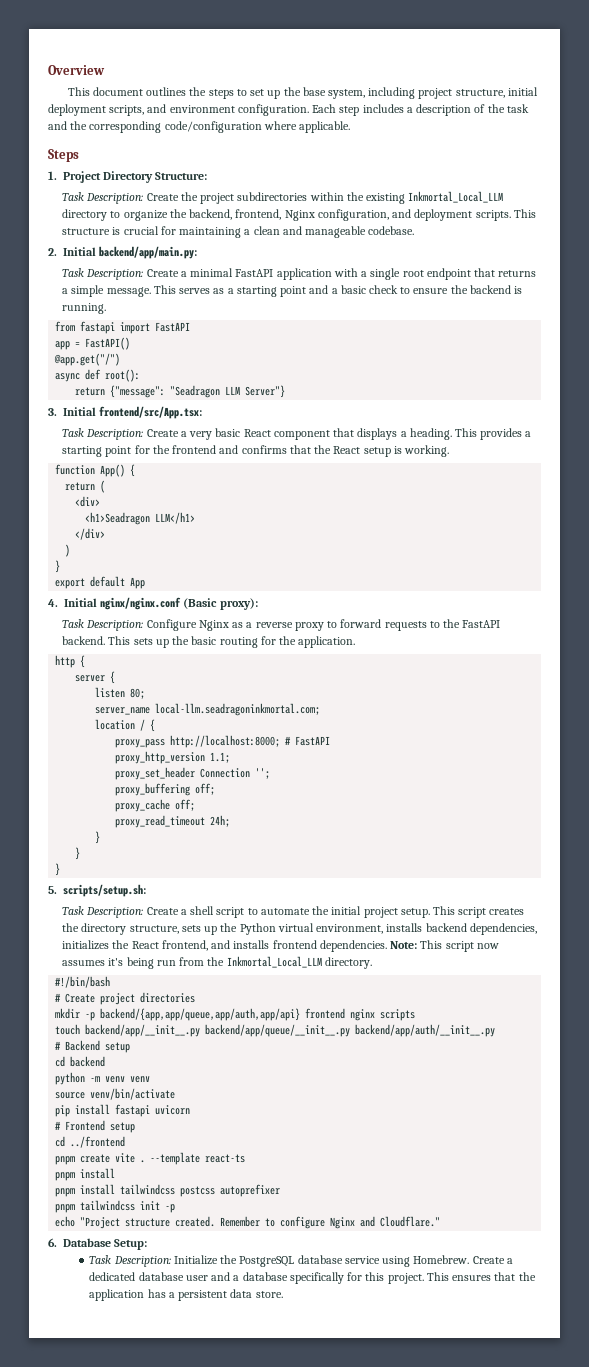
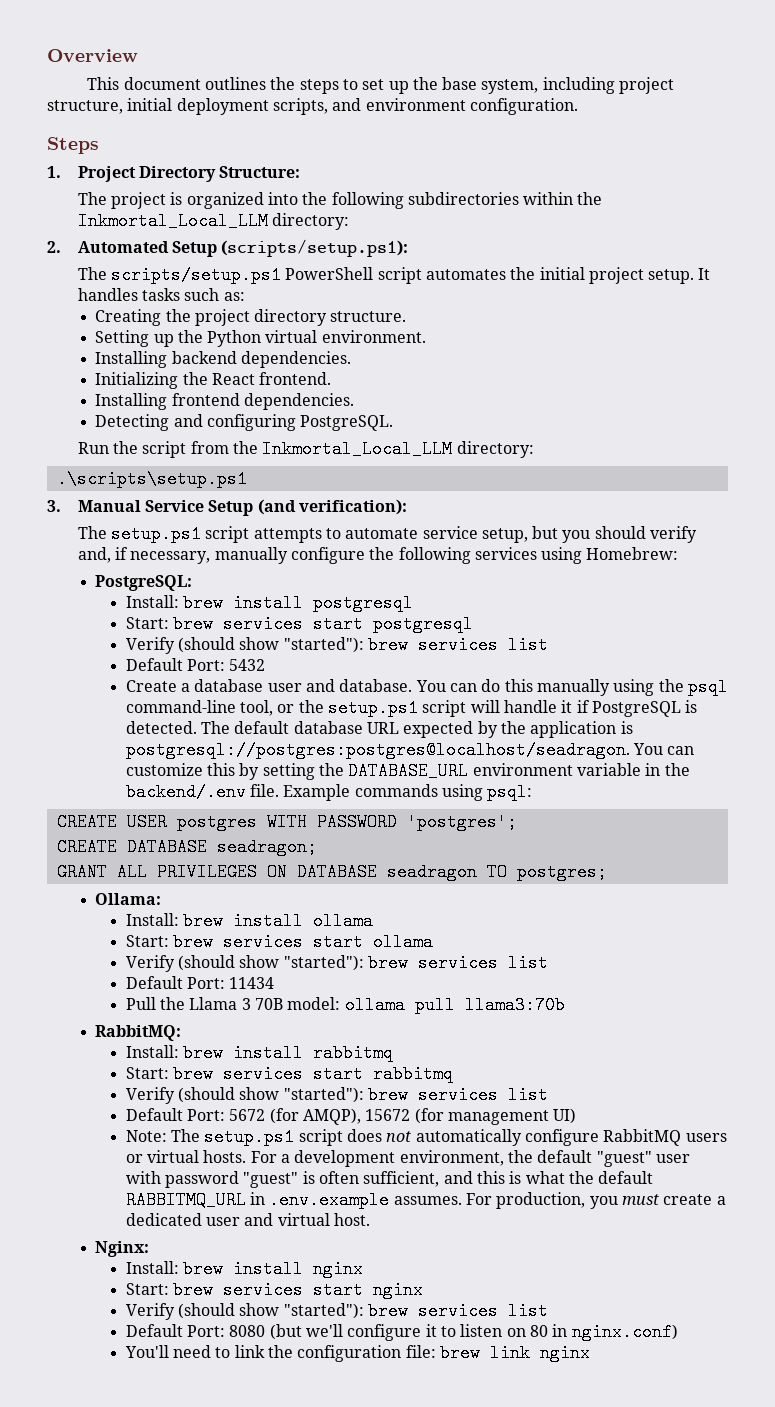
[312,104,529,116] [48,121,351,133] Each step includes a description of the task and the corresponding code/configuration where applicable. -> (578, 106) none
[62,191,504,204] [62,209,536,221] [62,226,415,238] [48,246,198,259] [62,268,537,280] [62,285,523,297] [62,303,107,314] [55,321,191,334] [55,337,131,350] [54,353,121,366] [55,369,141,382] [75,385,286,398] [48,406,203,419] [62,428,532,440] [62,445,449,457] [55,464,136,477] [65,480,106,493] [75,496,101,507] [85,512,196,525] [75,528,106,540] [65,544,71,557] [55,560,61,573] [55,576,146,589] [48,597,258,610] [62,619,501,631] [62,636,356,648] [55,655,86,668] [75,671,116,684] [95,687,146,699] [95,703,321,716] [95,719,156,732] [115,735,331,748] [115,751,231,764] [115,767,271,780] [115,783,216,796] [115,799,196,812] [115,815,231,828] [95,831,101,844] [75,847,81,860] [55,863,61,876] [48,884,146,897] [62,906,525,918] [62,923,537,935] [62,940,499,952] [62,956,372,969] [55,976,111,988] [55,992,196,1005] [55,1008,416,1021] [55,1024,496,1037] [55,1040,131,1053] [55,1056,106,1067] [55,1072,151,1085] [55,1088,176,1100] [55,1104,191,1117] [55,1120,136,1133] [55,1136,126,1148] [55,1152,246,1165] [55,1168,116,1181] [55,1184,281,1197] [55,1200,176,1213] [55,1216,441,1229] [48,1238,148,1250] [89,1255,513,1267] [89,1272,136,1281] Task Description: Create the project subdirectories within the existing Inkmortal_Local_LLM directory to organize the backend, frontend, Nginx configuration, and deployment scripts. This structure is crucial for maintaining a clean and manageable codebase. // 2. Initial backend/app/main.py: // Task Description: Create a minimal FastAPI application with a single root endpoint that returns a simple message. This serves as a starting point and a basic check to ensure the backend is running. // from fastapi import FastAPI // app = FastAPI() // @app.get("/") // async def root(): // return {"message": "Seadragon LLM Server"} // 3. Initial frontend/src/App.tsx: // Task Description: Create a very basic React component that displays a heading. This provides a starting point for the frontend and confirms that the React setup is working. // function App() { // return ( // <div> // <h1>Seadragon LLM</h1> // </div> // ) // } // export default App // 4. Initial nginx/nginx.conf (Basic proxy): // Task Description: Configure Nginx as a reverse proxy to forward requests to the FastAPI backend. This sets up the basic routing for the application. // http { // server { // listen 80; // server_name local-llm.seadragoninkmortal.com; // location / { // proxy_pass http://localhost:8000; # FastAPI // proxy_http_version 1.1; // proxy_set_header Connection ''; // proxy_buffering off; // proxy_cache off; // proxy_read_timeout 24h; // } // } // } // 5. scripts/setup.sh: // Task Description: Create a shell script to automate the initial project setup. This script creates the directory structure, sets up the Python virtual environment, installs backend dependencies, initializes the React frontend, and installs frontend dependencies. Note: This script now assumes it's being run from the Inkmortal_Local_LLM directory. // #!/bin/bash // # Create project directories // mkdir -p backend/{app,app/queue,app/auth,app/api} frontend nginx scripts // touch backend/app/__init__.py backend/app/queue/__init__.py backend/app/auth/__init__.py // # Backend setup // cd backend // python -m venv venv // source venv/bin/activate // pip install fastapi uvicorn // # Frontend setup // cd ../frontend // pnpm create vite . --template react-ts // pnpm install // pnpm install tailwindcss postcss autoprefixer // pnpm tailwindcss init -p // echo "Project structure created. Remember to configure Nginx and Cloudflare." // 6. Database Setup: // Task Description: Initialize the PostgreSQL database service using Homebrew. Create a dedicated -> [77,192,603,209] [77,212,349,230] [47,239,409,257] [77,266,711,284] [77,288,245,301] [95,309,407,326] [95,330,426,347] [95,351,351,368] [95,372,332,389] [95,393,354,410] [95,414,394,431] [77,440,534,458] [56,470,247,488] [47,499,407,516] [77,525,698,543] [77,547,679,564] [95,575,193,591] [125,594,414,612] [125,615,474,633] [125,636,549,654] [125,658,266,671] [125,680,191,692] The project is organized into the following subdirectories within the Inkmortal_Local_LLM directory: // 2. Automated Setup (scripts/setup.ps1): // The scripts/setup.ps1 PowerShell script automates the initial project setup. It handles tasks such as: // Creating the project directory structure. // Setting up the Python virtual environment. // Installing backend dependencies. // Initializing the React frontend. // Installing frontend dependencies. // Detecting and configuring PostgreSQL. // Run the script from the Inkmortal_Local_LLM directory: // .\scripts\setup.ps1 // 3. Manual Service Setup (and verification): // The setup.ps1 script attempts to automate service setup, but you should verify and, if necessary, manually configure the following services using Homebrew: // PostgreSQL: // Install: brew install postgresql // Start: brew services start postgresql // Verify (should show "started"): brew services list // Default Port: 5432 // Create a
[233,1272,536,1284] [89,1289,283,1301] a database specifically for this project. This ensures that the application has a persistent data store. -> [339,678,728,696] [125,699,698,717] [125,721,633,738] [125,741,695,759] [125,762,690,780] [125,783,533,801] [56,813,517,831] [56,838,317,856] [56,863,607,881] [95,893,162,905] [125,912,374,930] [125,933,434,951] [125,954,549,972] [125,976,275,989] [125,996,565,1014] [95,1025,182,1041] [125,1044,394,1062] [125,1065,454,1083] [125,1086,549,1104] [125,1108,577,1125] [125,1128,727,1146] [125,1150,690,1167] [125,1171,654,1188] [125,1191,726,1209] [125,1213,371,1226] [95,1241,150,1257] [125,1260,364,1278] [125,1281,424,1299] [125,1302,549,1320] [125,1323,678,1341] [124,1344,590,1362] database. You can do this manually using the psql command-line tool, or the setup.ps1 script will handle it if PostgreSQL is detected. The default database URL expected by the application is postgresql://postgres:postgres@localhost/seadragon. You can customize this by setting the DATABASE_URL environment variable in the backend/.env file. Example commands using psql: // CREATE USER postgres WITH PASSWORD 'postgres'; // CREATE DATABASE seadragon; // GRANT ALL PRIVILEGES ON DATABASE seadragon TO postgres; // Ollama: // Install: brew install ollama // Start: brew services start ollama // Verify (should show "started"): brew services list // Default Port: 11434 // Pull the Llama 3 70B model: ollama pull llama3:70b // RabbitMQ: // Install: brew install rabbitmq // Start: brew services start rabbitmq // Verify (should show "started"): brew services list // Default Port: 5672 (for AMQP), 15672 (for management UI) // Note: The setup.ps1 script does not automatically configure RabbitMQ users or virtual hosts. For a development environment, the default "guest" user with password "guest" is often sufficient, and this is what the default RABBITMQ_URL in .env.example assumes. For production, you must create a dedicated user and virtual host. // Nginx: // Install: brew install nginx // Start: brew services start nginx // Verify (should show "started"): brew services list // Default Port: 8080 (but we'll configure it to listen on 80 in nginx.conf) // You'll need to link the configuration file: brew link nginx

